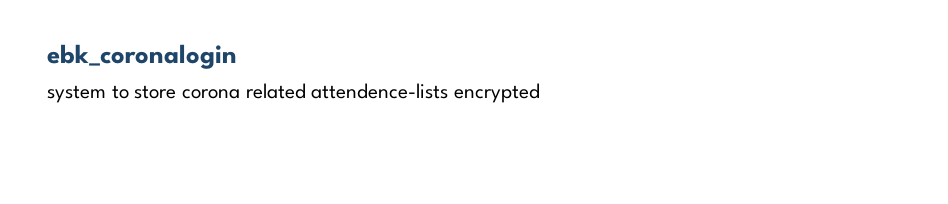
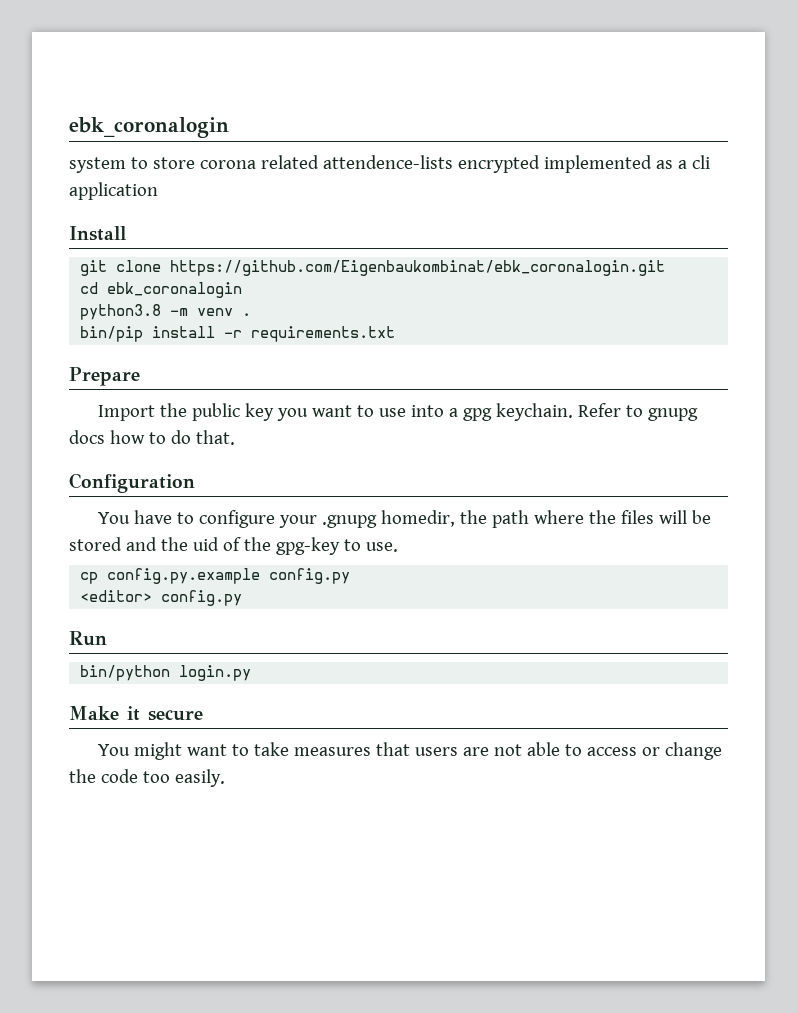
(541, 93) none -> [543,155,710,173] [69,182,158,200] [69,226,126,241] [80,260,666,276] [80,282,243,298] [80,304,252,320] [80,326,396,342] [69,367,140,386] [98,403,699,421] [69,430,235,445] [69,473,195,493] [98,510,712,528] [69,537,398,555] [80,568,351,584] [80,590,243,606] [69,631,107,646] [80,665,252,681] [69,706,203,721] [98,742,723,760] [69,769,225,787] implemented as a cli application // Install // git clone https://github.com/Eigenbaukombinat/ebk_coronalogin.git // cd ebk_coronalogin // python3.8 -m venv . // bin/pip install -r requirements.txt // Prepare // Import the public key you want to use into a gpg keychain. Refer to gnupg docs how to do that. // Configuration // You have to configure your .gnupg homedir, the path where the files will be stored and the uid of the gpg-key to use. // cp config.py.example config.py // <editor> config.py // Run // bin/python login.py // Make it secure // You might want to take measures that users are not able to access or change the code too easily.

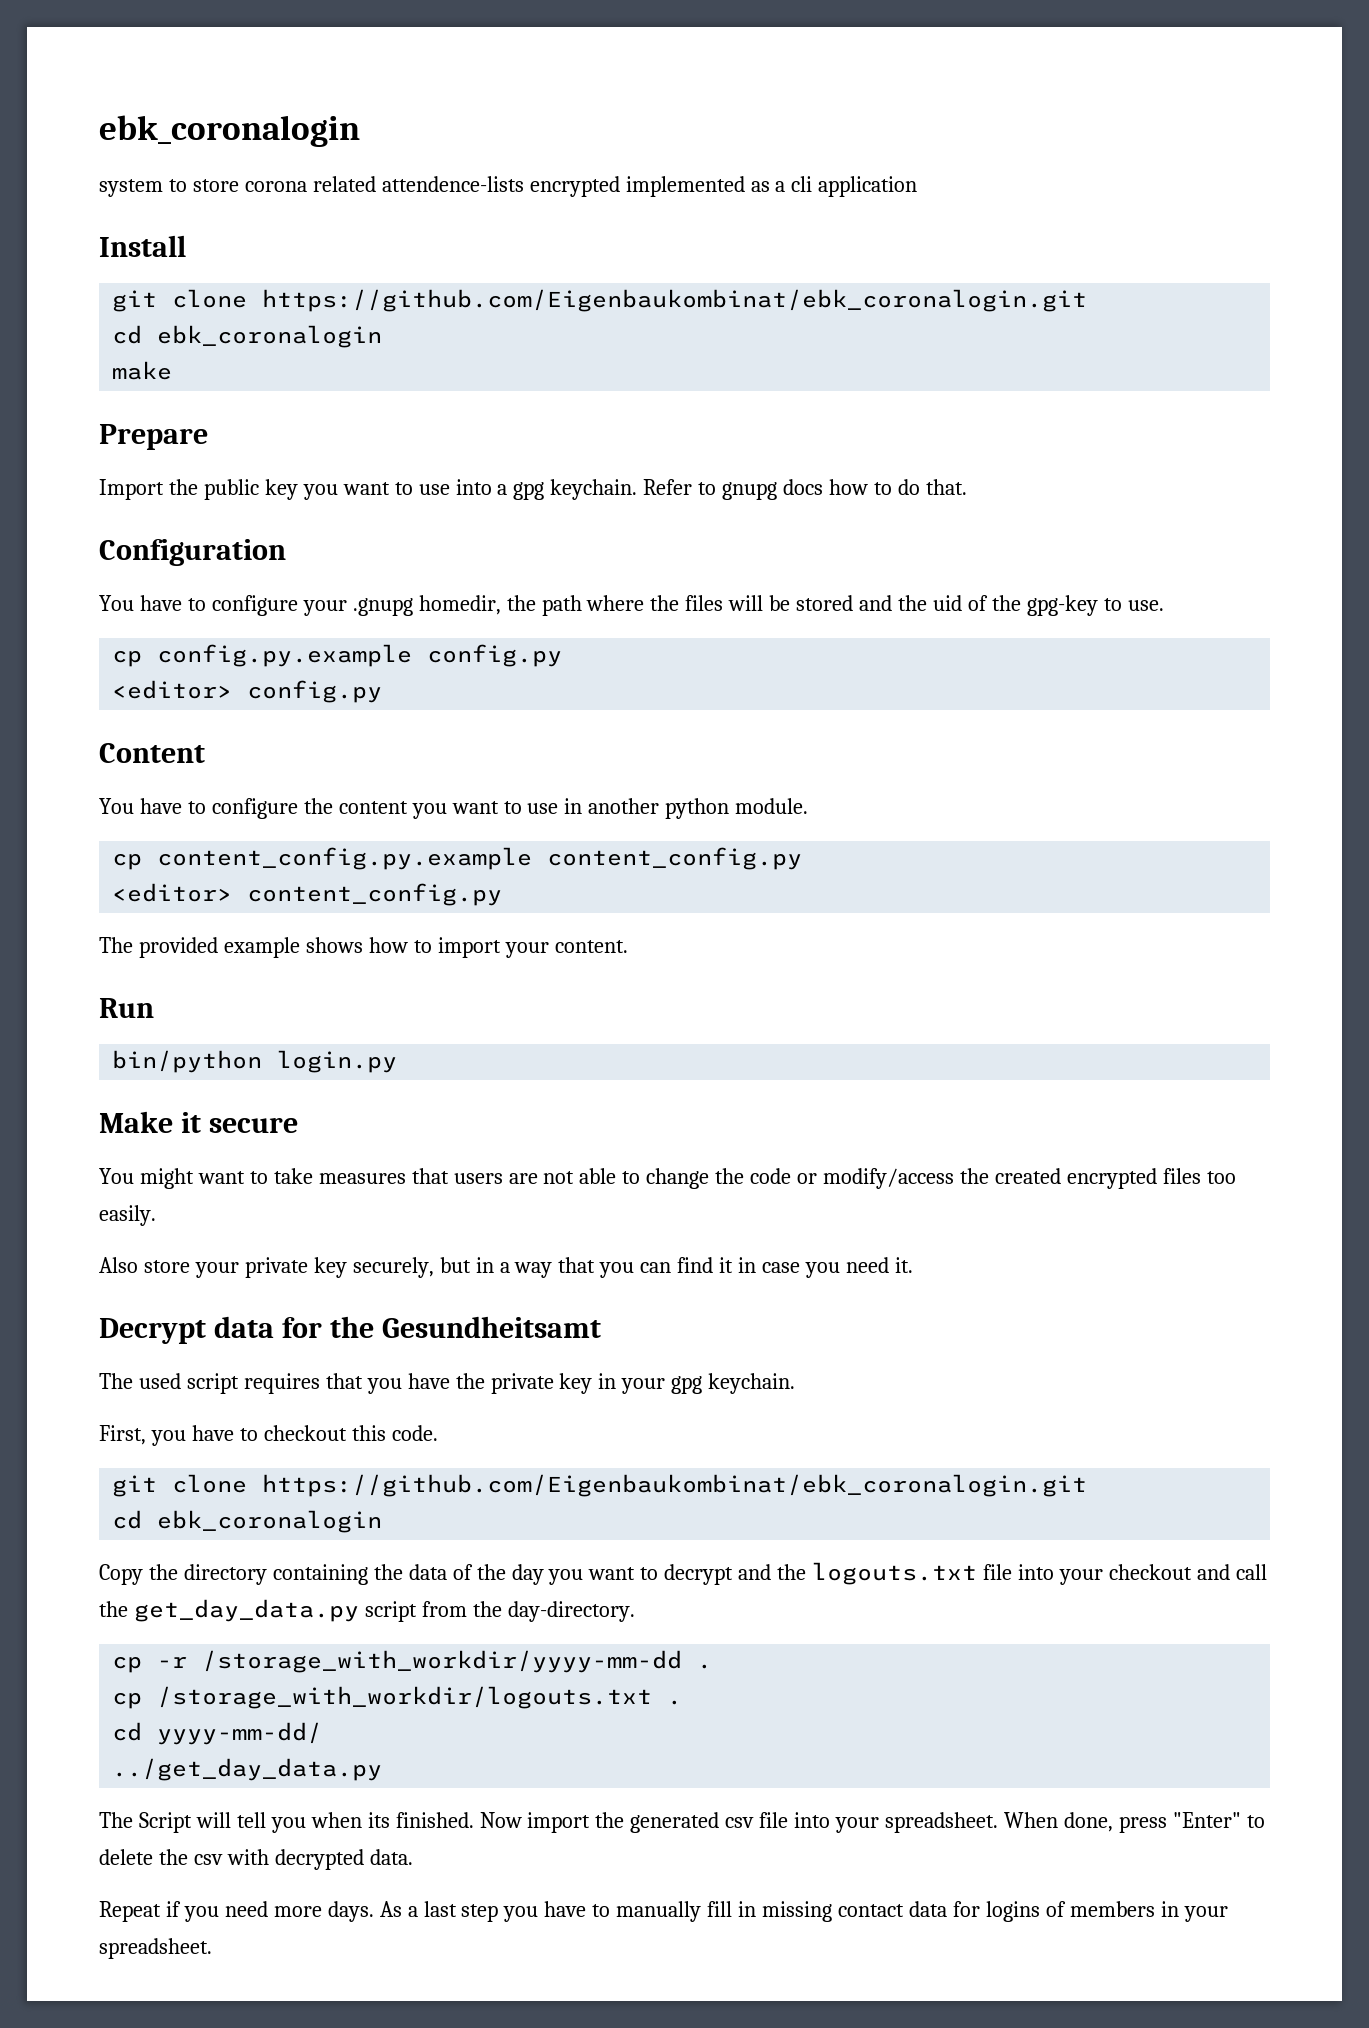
[80,304,252,320] [80,326,396,342] python3.8 -m venv . // bin/pip install -r requirements.txt -> [112,361,173,380] make
(243, 598) none -> [99,743,205,763] [99,798,809,819] [112,847,803,870] [112,883,503,906] [99,937,628,958] // Content // You have to configure the content you want to use in another python module. // cp content_config.py.example content_config.py // <editor> content_config.py // The provided example shows how to import your content.
[587,747,661,756] access or -> (641, 1177) none
[142,769,225,787] too easily. -> [797,1168,1236,1189] [99,1205,156,1226] [99,1257,913,1278] [99,1316,601,1344] [99,1373,796,1394] [99,1425,438,1446] [112,1474,1088,1497] [112,1510,383,1533] [99,1562,1267,1585] [99,1599,635,1622] [112,1650,713,1673] [112,1686,683,1709] [112,1722,323,1745] [112,1758,383,1781] [99,1812,1265,1833] [99,1849,413,1870] [99,1901,1228,1922] [99,1938,212,1959] or modify/access the created encrypted files too easily. // Also store your private key securely, but in a way that you can find it in case you need it. // Decrypt data for the Gesundheitsamt // The used script requires that you have the private key in your gpg keychain. // First, you have to checkout this code. // git clone https://github.com/Eigenbaukombinat/ebk_coronalogin.git // cd ebk_coronalogin // Copy the directory containing the data of the day you want to decrypt and the logouts.txt file into your checkout and call the get_day_data.py script from the day-directory. // cp -r /storage_with_workdir/yyyy-mm-dd . // cp /storage_with_workdir/logouts.txt . // cd yyyy-mm-dd/ // ../get_day_data.py // The Script will tell you when its finished. Now import the generated csv file into your spreadsheet. When done, press "Enter" to delete the csv with decrypted data. // Repeat if you need more days. As a last step you have to manually fill in missing contact data for logins of members in your spreadsheet.

